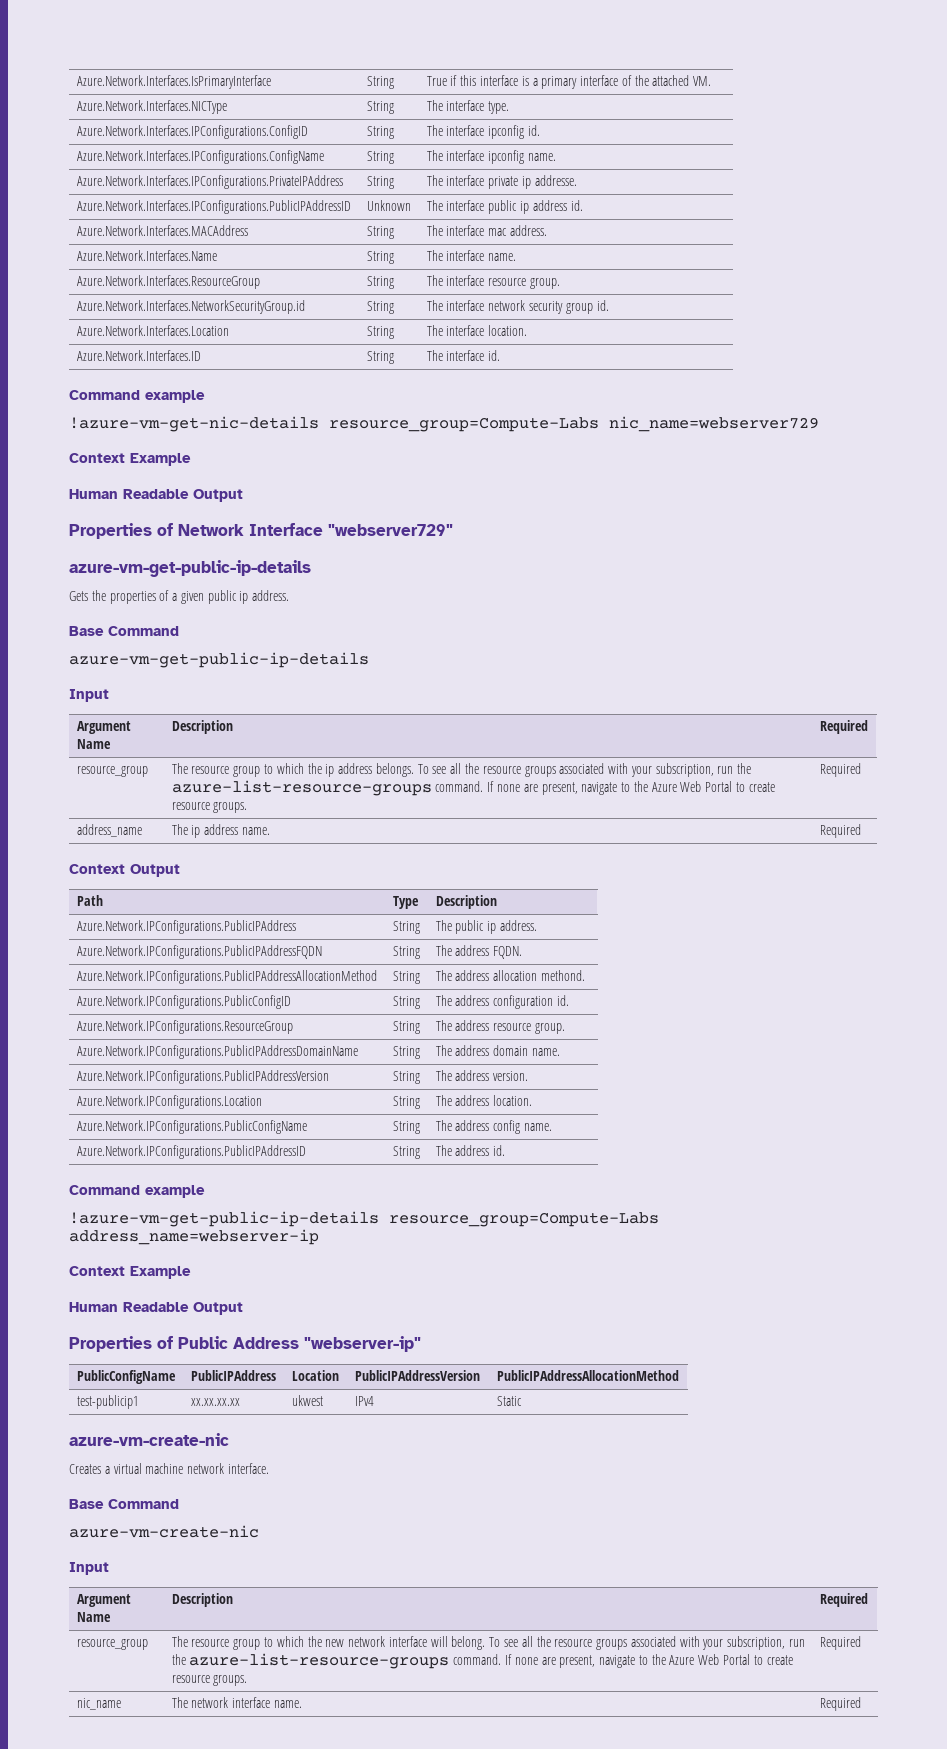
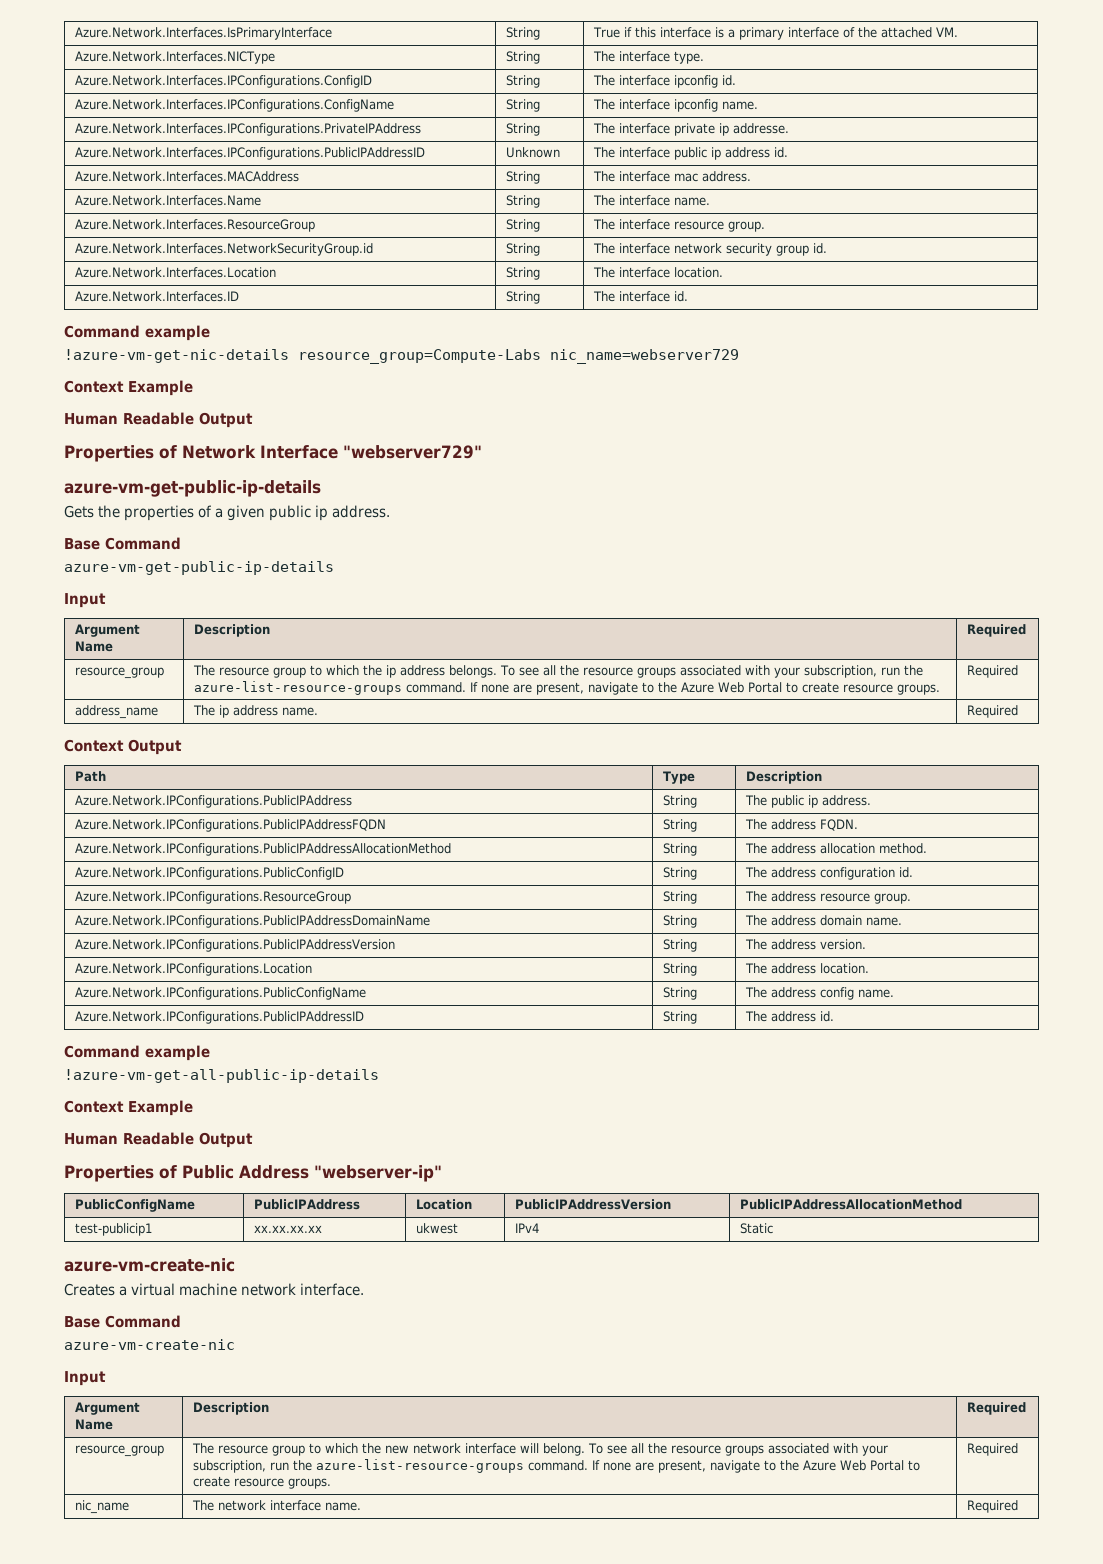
[541,970,586,981] methond. -> [878,843,927,854] method.
[69,1211,659,1227] [69,1229,319,1245] !azure-vm-get-public-ip-details resource_group=Compute-Labs address_name=webserver-ip -> [64,1069,379,1083] !azure-vm-get-all-public-ip-details

